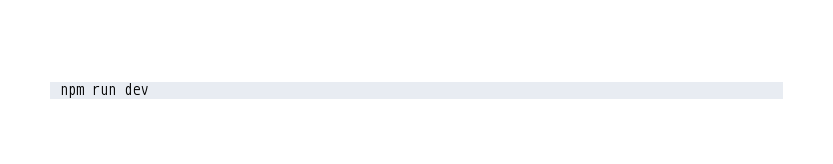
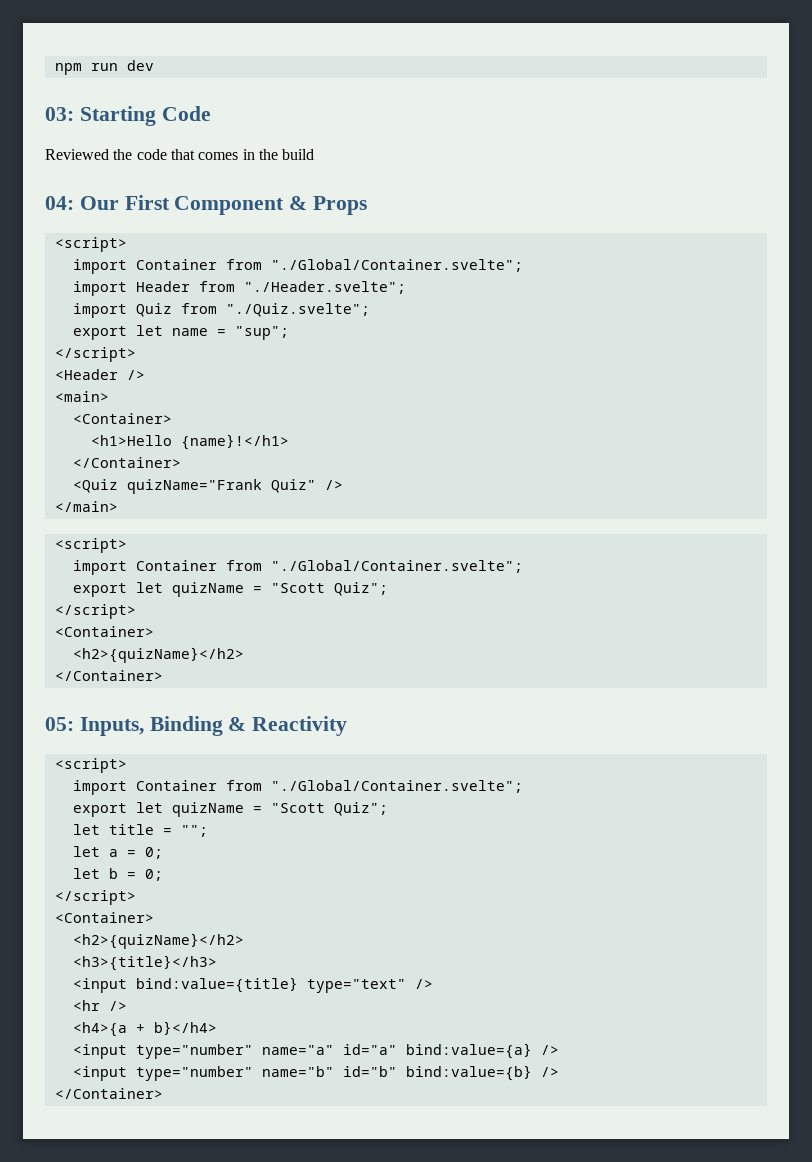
(148, 89) none -> [45,106,211,126] [45,149,315,160] [45,195,368,215] [54,237,127,252] [72,259,523,274] [72,281,406,296] [72,303,370,318] [72,325,289,340] [54,347,136,362] [54,369,145,380] [54,391,109,402] [72,413,172,424] [90,434,289,450] [72,457,181,468] [72,479,343,494] [54,501,118,512] [54,538,127,553] [72,560,523,575] [72,582,388,597] [54,604,136,619] [54,626,154,637] [72,647,244,663] [54,670,163,681] [45,716,348,736] [54,758,127,773] [72,780,523,795] [72,802,388,817] [72,824,208,837] [72,846,163,859] [72,868,163,881] [54,890,136,905] [54,912,154,923] [72,933,244,949] [72,955,217,971] [72,977,433,993] [72,1000,127,1011] [72,1021,217,1037] [72,1043,559,1059] [72,1065,559,1081] [54,1088,163,1099] // 03: Starting Code // Reviewed the code that comes in the build // 04: Our First Component & Props // <script> // import Container from "./Global/Container.svelte"; // import Header from "./Header.svelte"; // import Quiz from "./Quiz.svelte"; // export let name = "sup"; // </script> // <Header /> // <main> // <Container> // <h1>Hello {name}!</h1> // </Container> // <Quiz quizName="Frank Quiz" /> // </main> // <script> // import Container from "./Global/Container.svelte"; // export let quizName = "Scott Quiz"; // </script> // <Container> // <h2>{quizName}</h2> // </Container> // 05: Inputs, Binding & Reactivity // <script> // import Container from "./Global/Container.svelte"; // export let quizName = "Scott Quiz"; // let title = ""; // let a = 0; // let b = 0; // </script> // <Container> // <h2>{quizName}</h2> // <h3>{title}</h3> // <input bind:value={title} type="text" /> // <hr /> // <h4>{a + b}</h4> // <input type="number" name="a" id="a" bind:value={a} /> // <input type="number" name="b" id="b" bind:value={b} /> // </Container>

